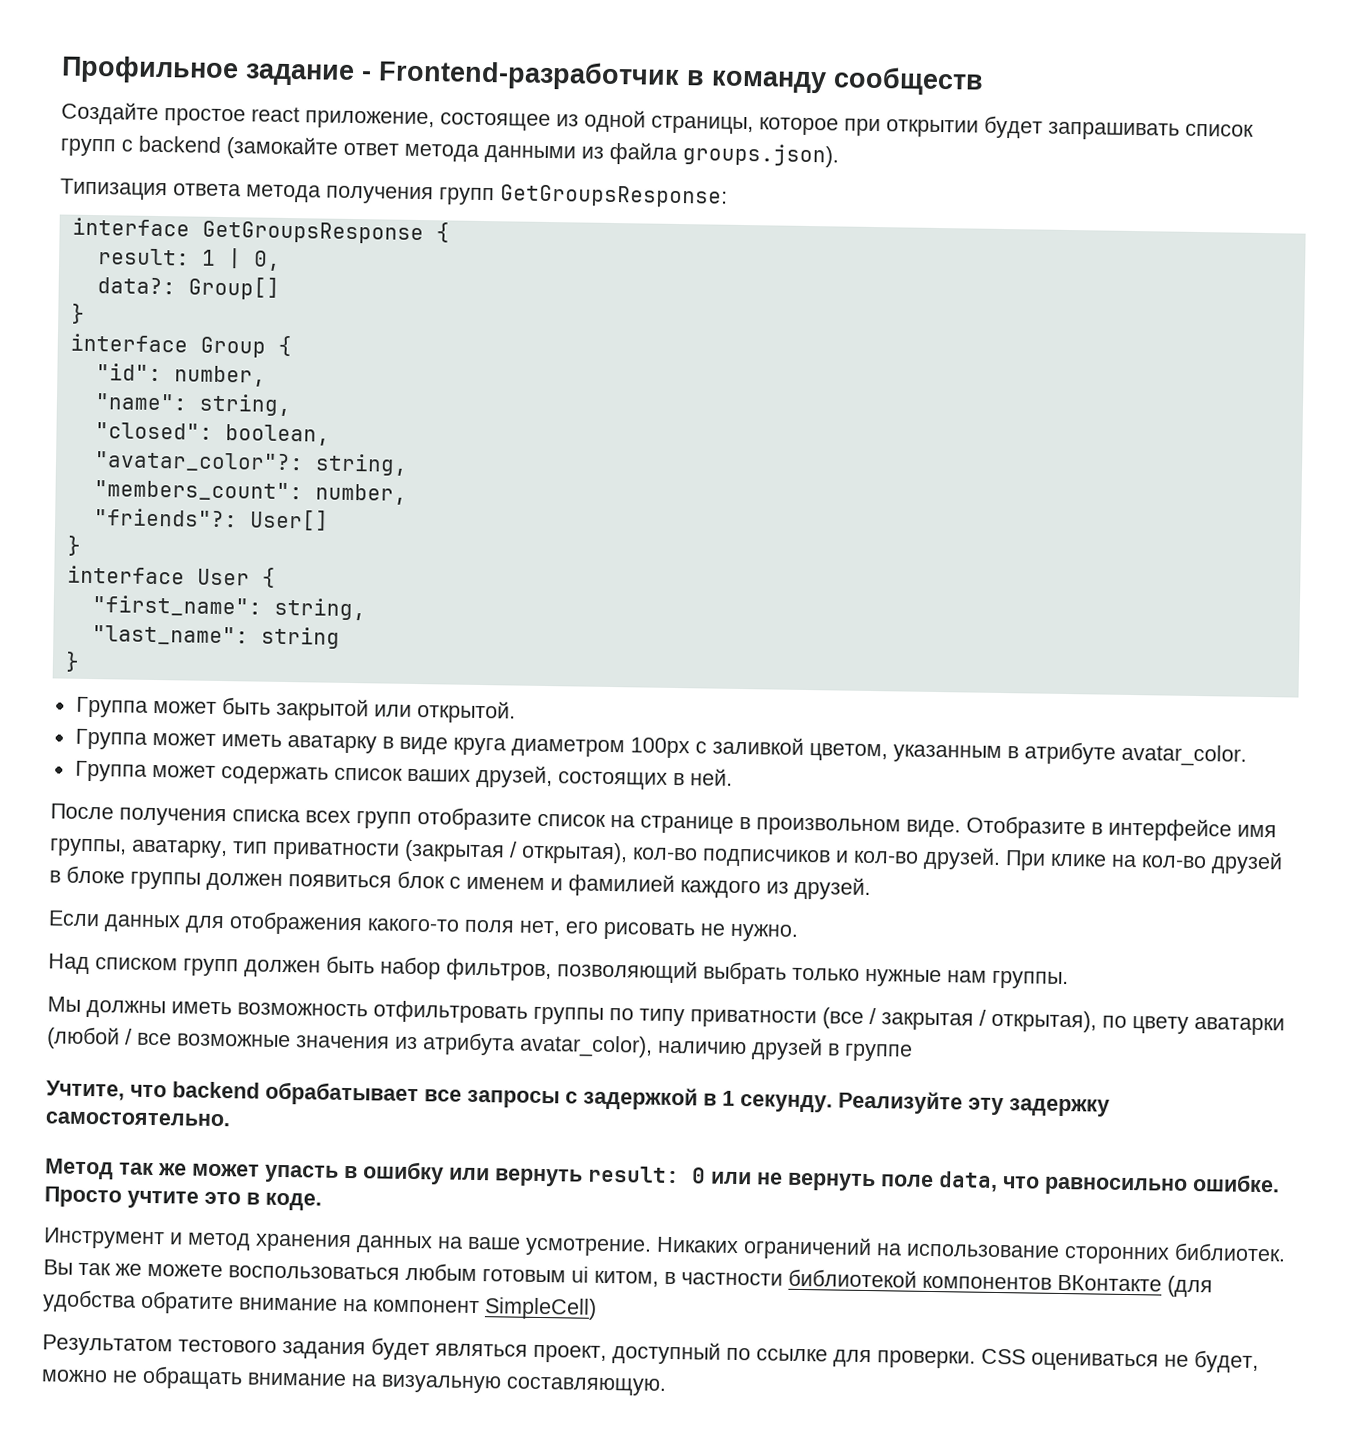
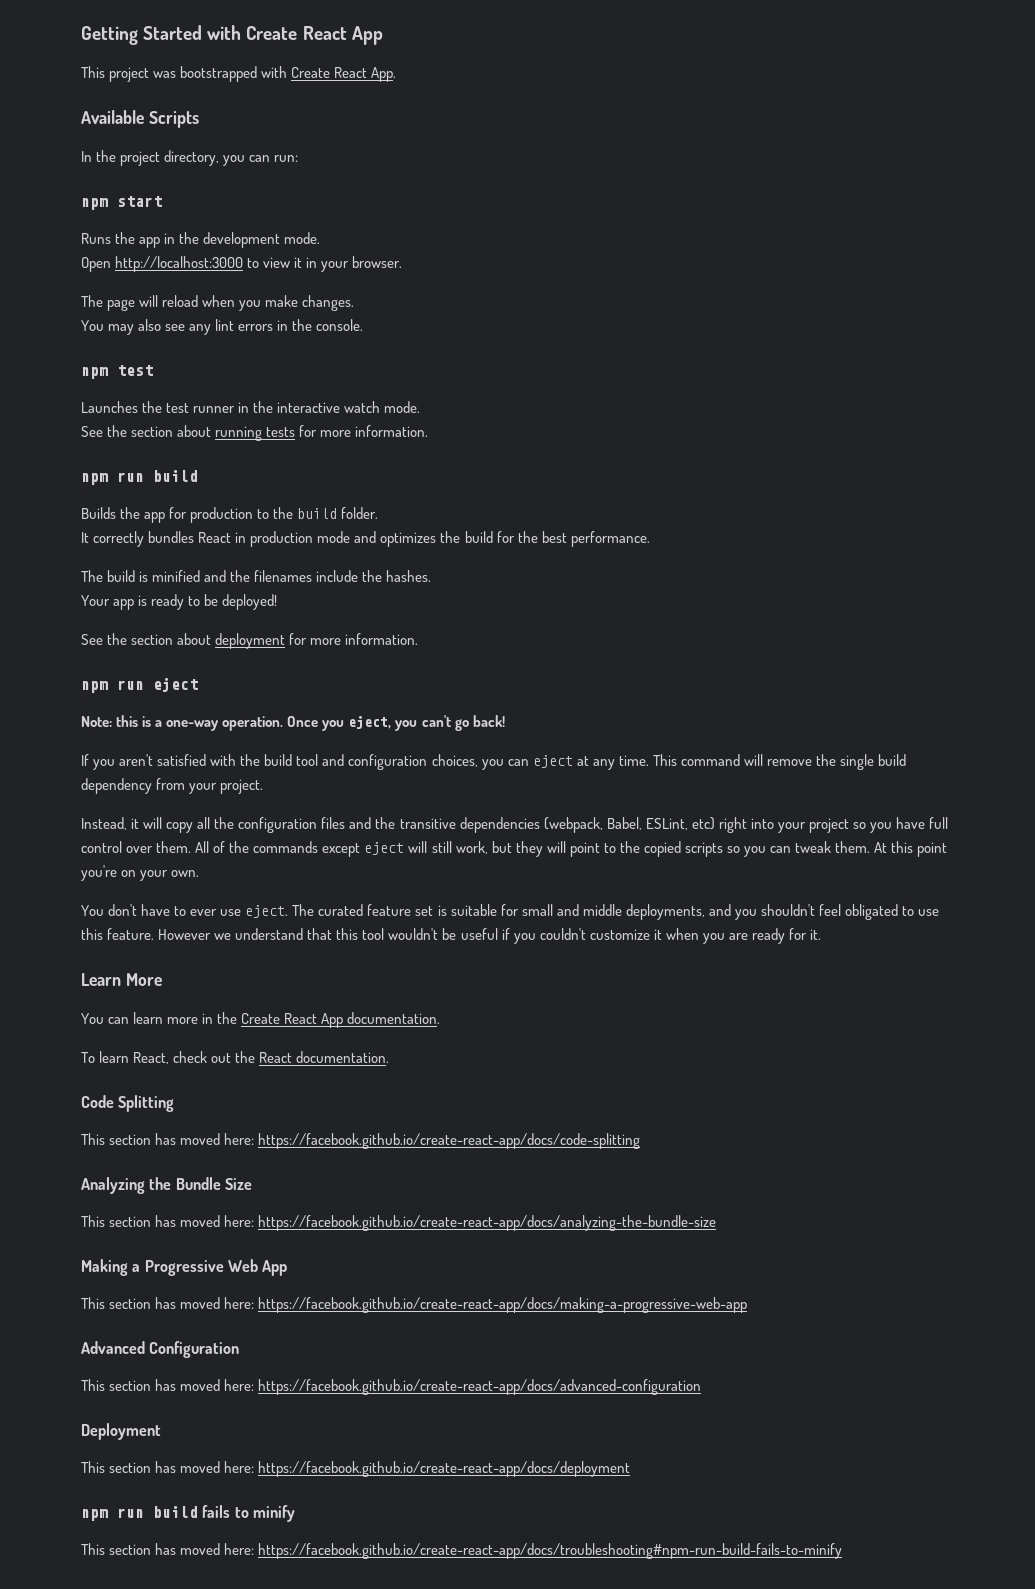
[61,55,984,96] [61,101,1254,141] [60,135,839,168] [60,178,728,208] [71,217,450,245] [97,248,281,271] [96,276,280,300] [70,303,85,324] [69,333,292,358] [95,363,266,387] [94,393,292,417] [94,422,330,446] [93,451,408,476] [93,480,407,505] [93,508,329,531] [66,535,81,556] [66,565,276,588] [91,595,366,621] [91,625,340,649] [64,651,80,672] [75,696,516,724] [74,728,1247,767] [74,760,733,790] [50,803,1277,842] [49,838,1283,875] [49,865,871,901] [48,910,798,942] [48,953,1069,990] [47,996,1285,1036] [46,1026,913,1062] [46,1080,1110,1117] [45,1111,231,1127] [44,1158,1280,1196] [44,1186,322,1211] [43,1227,1286,1265] [43,1259,1213,1298] [42,1289,597,1320] [42,1334,1259,1374] [41,1365,666,1396] Профильное задание - Frontend-разработчик в команду сообществ // Создайте простое react приложение, состоящее из одной страницы, которое при открытии будет запрашивать список групп с backend (замокайте ответ метода данными из файла groups.json). // Типизация ответа метода получения групп GetGroupsResponse: // interface GetGroupsResponse { // result: 1 | 0, // data?: Group[] // } // interface Group { // "id": number, // "name": string, // "closed": boolean, // "avatar_color"?: string, // "members_count": number, // "friends"?: User[] // } // interface User { // "first_name": string, // "last_name": string // } // Группа может быть закрытой или открытой. // Группа может иметь аватарку в виде круга диаметром 100px с заливкой цветом, указанным в атрибуте avatar_color. // Группа может содержать список ваших друзей, состоящих в ней. // После получения списка всех групп отобразите список на странице в произвольном виде. Отобразите в интерфейсе имя группы, аватарку, тип приватности (закрытая / открытая), кол-во подписчиков и кол-во друзей. При клике на кол-во друзей в блоке группы должен появиться блок с именем и фамилией каждого из друзей. // Если данных для отображения какого-то поля нет, его рисовать не нужно. // Над списком групп должен быть набор фильтров, позволяющий выбрать только нужные нам группы. // Мы должны иметь возможность отфильтровать группы по типу приватности (все / закрытая / открытая), по цвету аватарки (любой / все возможные значения из атрибута avatar_color), наличию друзей в группе // Учтите, что backend обрабатывает все запросы с задержкой в 1 секунду. Реализуйте эту задержку самостоятельно. // Метод так же может упасть в ошибку или вернуть result: 0 или не вернуть поле data, что равносильно ошибке. Просто учтите это в коде. // Инструмент и метод хранения данных на ваше усмотрение. Никаких ограничений на использование сторонних библиотек. Вы так же можете воспользоваться любым готовым ui китом, в частности библиотекой компонентов ВКонтакте (для удобства обратите внимание на компонент SimpleCell) // Результатом тестового задания будет являться проект, доступный по ссылке для проверки. CSS оцениваться не будет, можно не обращать внимание на визуальную составляющую. -> [81,25,383,45] [81,66,397,82] [81,110,199,128] [81,150,299,166] [81,196,162,210] [81,232,321,248] [81,256,403,272] [81,295,355,311] [81,319,364,335] [81,365,153,379] [81,401,421,413] [81,425,429,441] [81,470,198,485] [81,507,379,523] [81,531,650,547] [81,570,432,582] [81,594,278,610] [81,633,419,649] [81,677,198,693] [81,715,505,731] [81,754,907,770] [81,778,264,794] [81,817,949,833] [81,841,948,857] [81,865,200,881] [81,904,940,920] [81,928,822,944] [81,973,162,986] [81,1012,441,1028] [81,1051,390,1064] [81,1095,175,1112] [81,1133,641,1149] [81,1177,252,1194] [81,1215,717,1231] [81,1259,288,1276] [81,1297,748,1313] [81,1341,240,1358] [81,1379,702,1395] [81,1423,161,1440] [81,1461,631,1477] [81,1505,295,1522] [81,1543,843,1559] Getting Started with Create React App // This project was bootstrapped with Create React App. // Available Scripts // In the project directory, you can run: // npm start // Runs the app in the development mode. // Open http://localhost:3000 to view it in your browser. // The page will reload when you make changes. // You may also see any lint errors in the console. // npm test // Launches the test runner in the interactive watch mode. // See the section about running tests for more information. // npm run build // Builds the app for production to the build folder. // It correctly bundles React in production mode and optimizes the build for the best performance. // The build is minified and the filenames include the hashes. // Your app is ready to be deployed! // See the section about deployment for more information. // npm run eject // Note: this is a one-way operation. Once you eject, you can't go back! // If you aren't satisfied with the build tool and configuration choices, you can eject at any time. This command will remove the single build dependency from your project. // Instead, it will copy all the configuration files and the transitive dependencies (webpack, Babel, ESLint, etc) right into your project so you have full control over them. All of the commands except eject will still work, but they will point to the copied scripts so you can tweak them. At this point you're on your own. // You don't have to ever use eject. The curated feature set is suitable for small and middle deployments, and you shouldn't feel obligated to use this feature. However we understand that this tool wouldn't be useful if you couldn't customize it when you are ready for it. // Learn More // You can learn more in the Create React App documentation. // To learn React, check out the React documentation. // Code Splitting // This section has moved here: https://facebook.github.io/create-react-app/docs/code-splitting // Analyzing the Bundle Size // This section has moved here: https://facebook.github.io/create-react-app/docs/analyzing-the-bundle-size // Making a Progressive Web App // This section has moved here: https://facebook.github.io/create-react-app/docs/making-a-progressive-web-app // Advanced Configuration // This section has moved here: https://facebook.github.io/create-react-app/docs/advanced-configuration // Deployment // This section has moved here: https://facebook.github.io/create-react-app/docs/deployment // npm run build fails to minify // This section has moved here: https://facebook.github.io/create-react-app/docs/troubleshooting#npm-run-build-fails-to-minify

